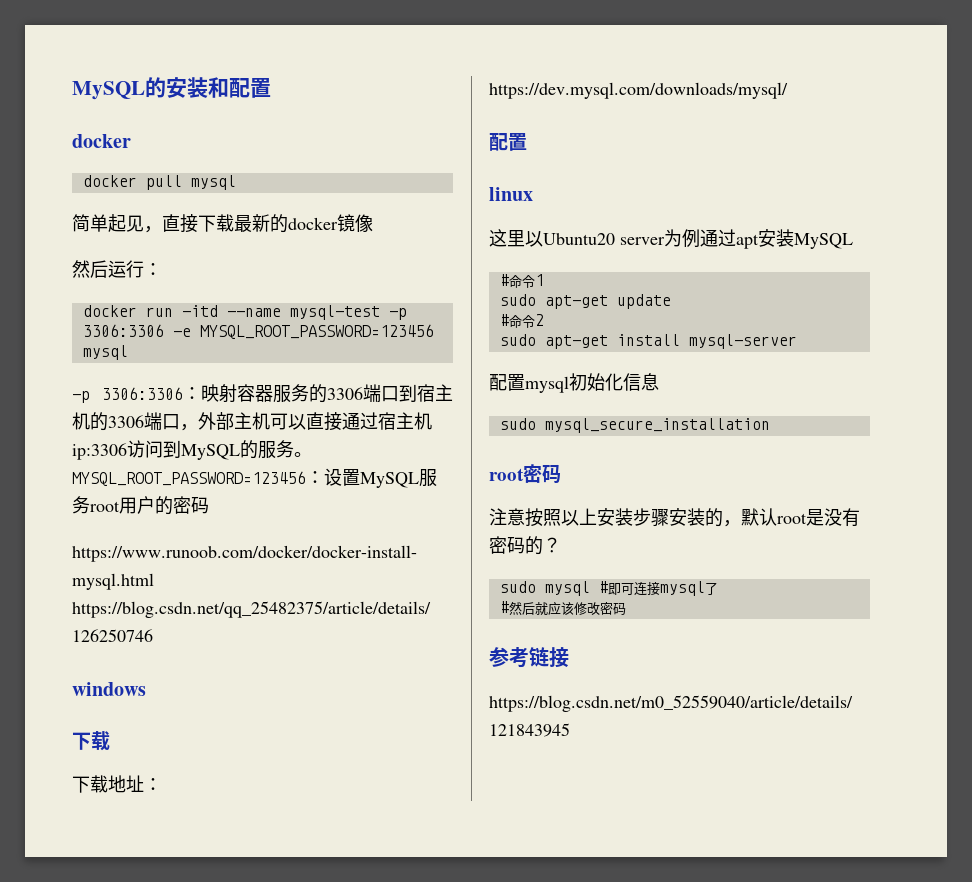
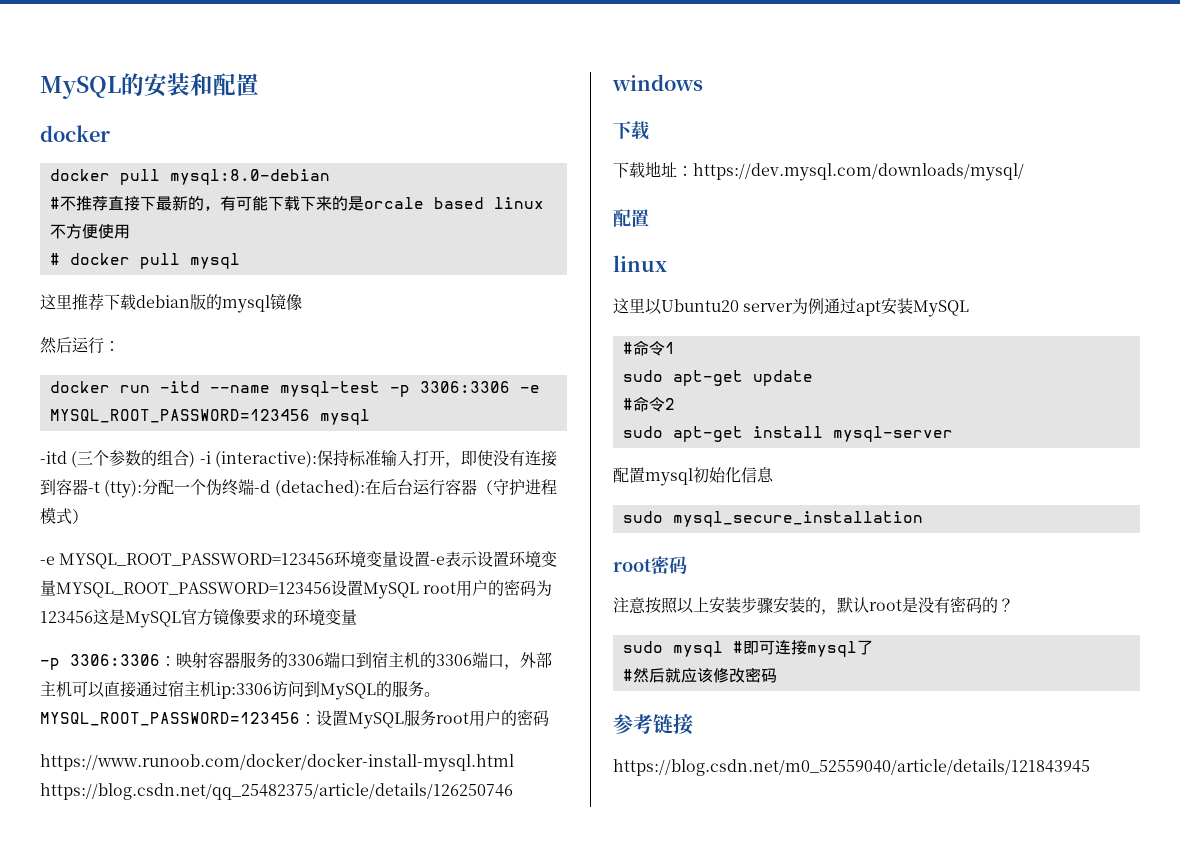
[190,175,236,190] [72,214,338,233] mysql // 简单起见，直接下载最新的docker -> [169,169,330,185] [49,195,544,211] [49,224,130,239] [49,253,240,269] [40,293,270,313] mysql:8.0-debian // #不推荐直接下最新的，有可能下载下来的是orcale based linux不方便使用 // # docker pull mysql // 这里推荐下载debian版的mysql
(128, 352) none -> [40,450,557,468] [40,479,557,498] [40,507,88,524] [40,551,558,569] [40,579,553,599] [40,608,357,628] // -itd (三个参数的组合) -i (interactive):保持标准输入打开，即使没有连接到容器-t (tty):分配一个伪终端-d (detached):在后台运行容器（守护进程模式） // -e MYSQL_ROOT_PASSWORD=123456环境变量设置-e表示设置环境变量MYSQL_ROOT_PASSWORD=123456设置MySQL root用户的密码为123456这是MySQL官方镜像要求的环境变量

